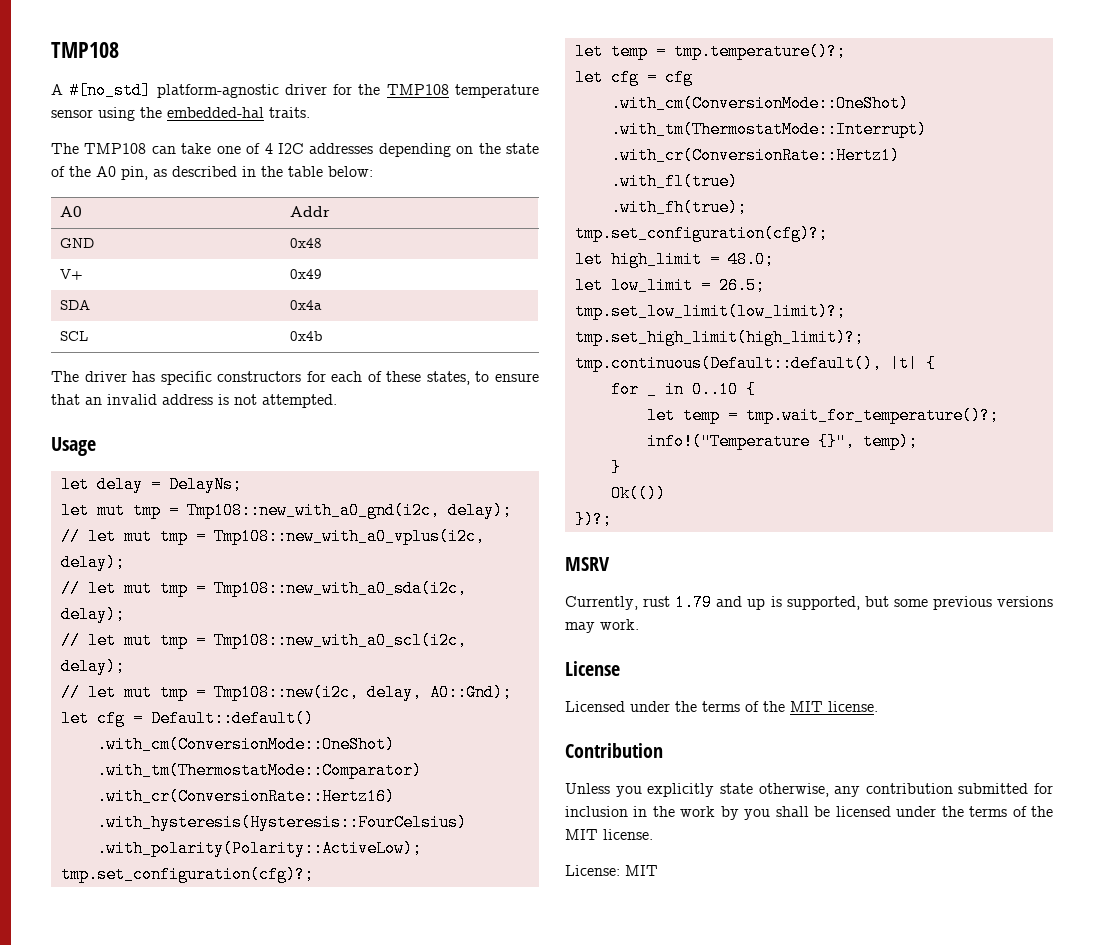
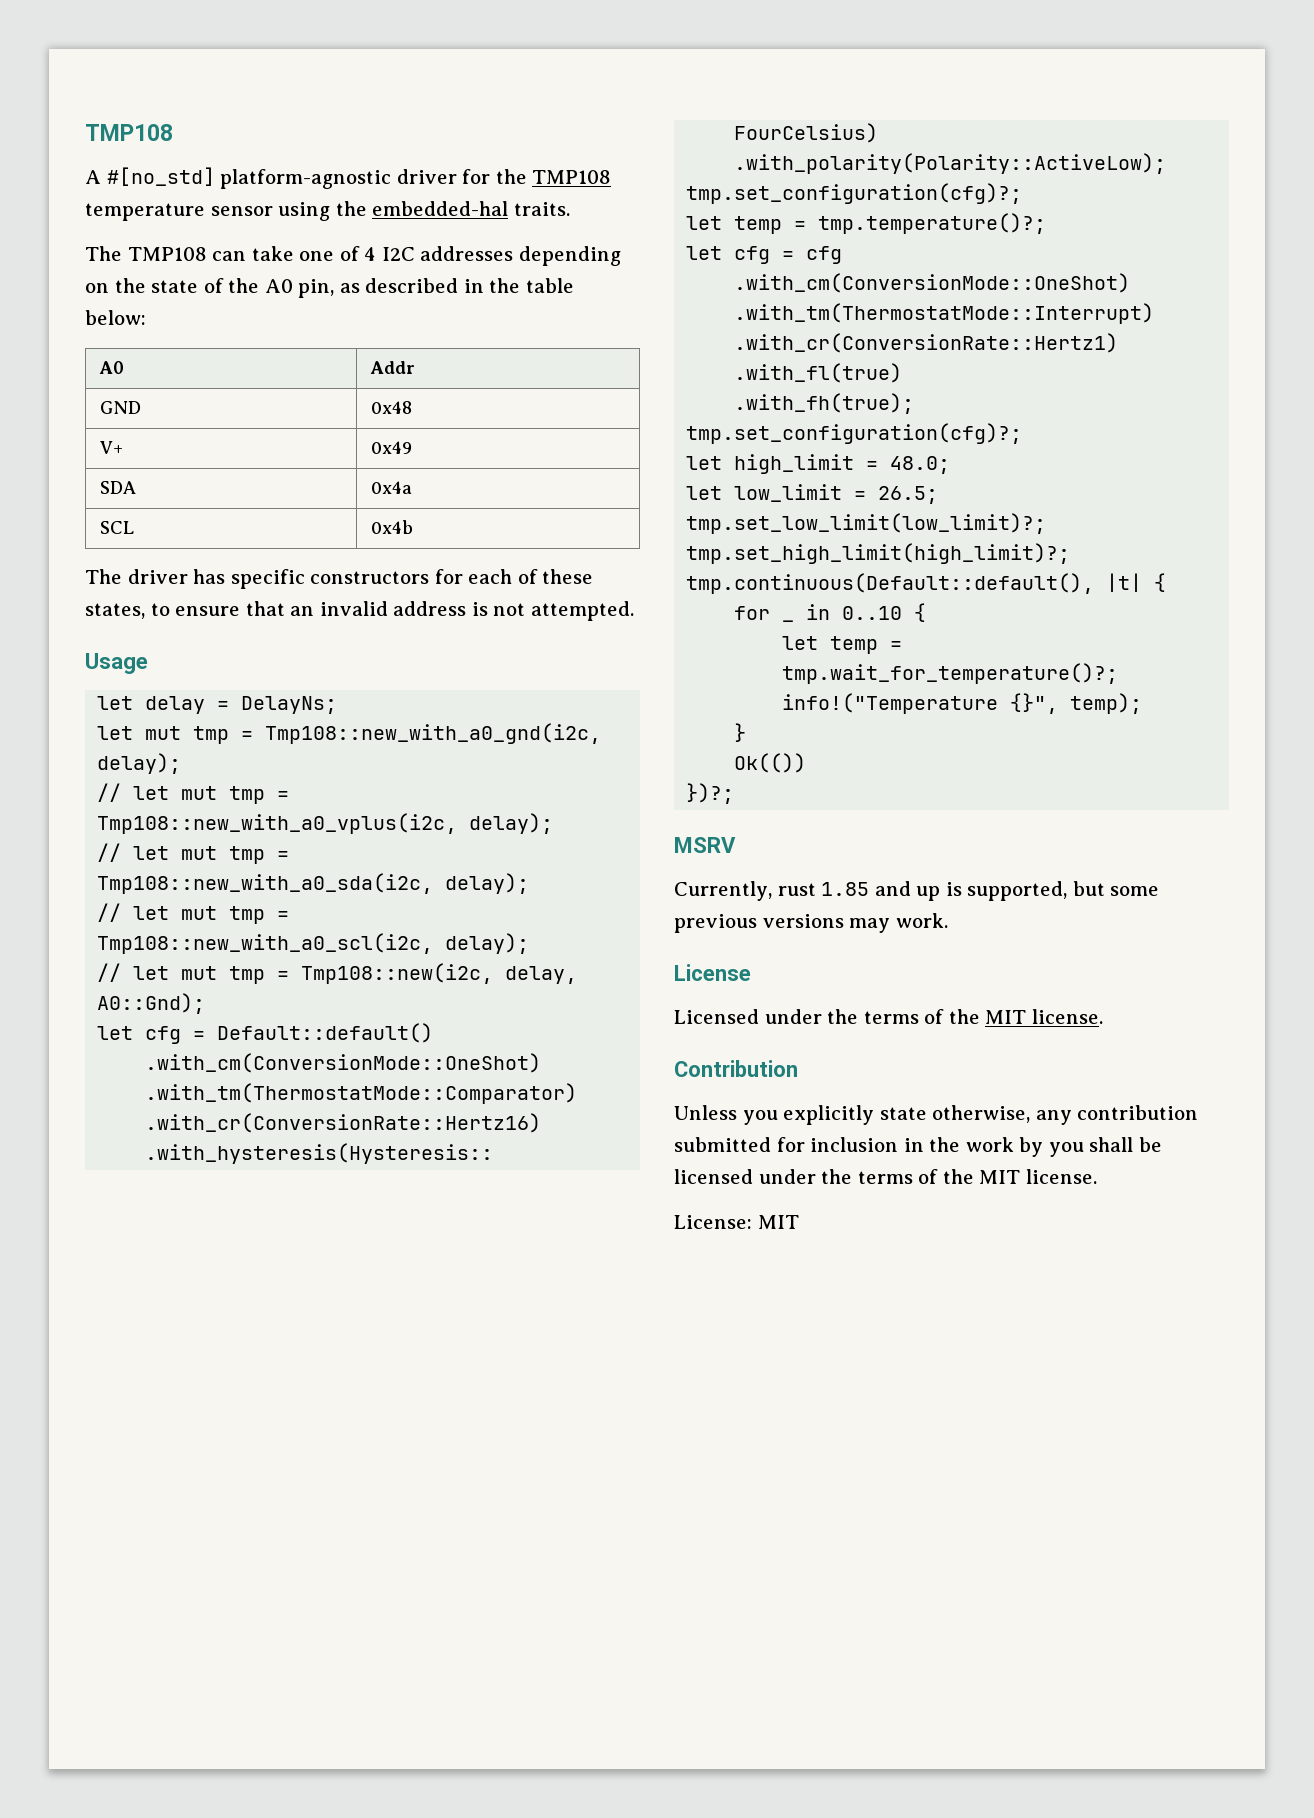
[675,594,713,611] 1.79 -> [821,882,870,896] 1.85

